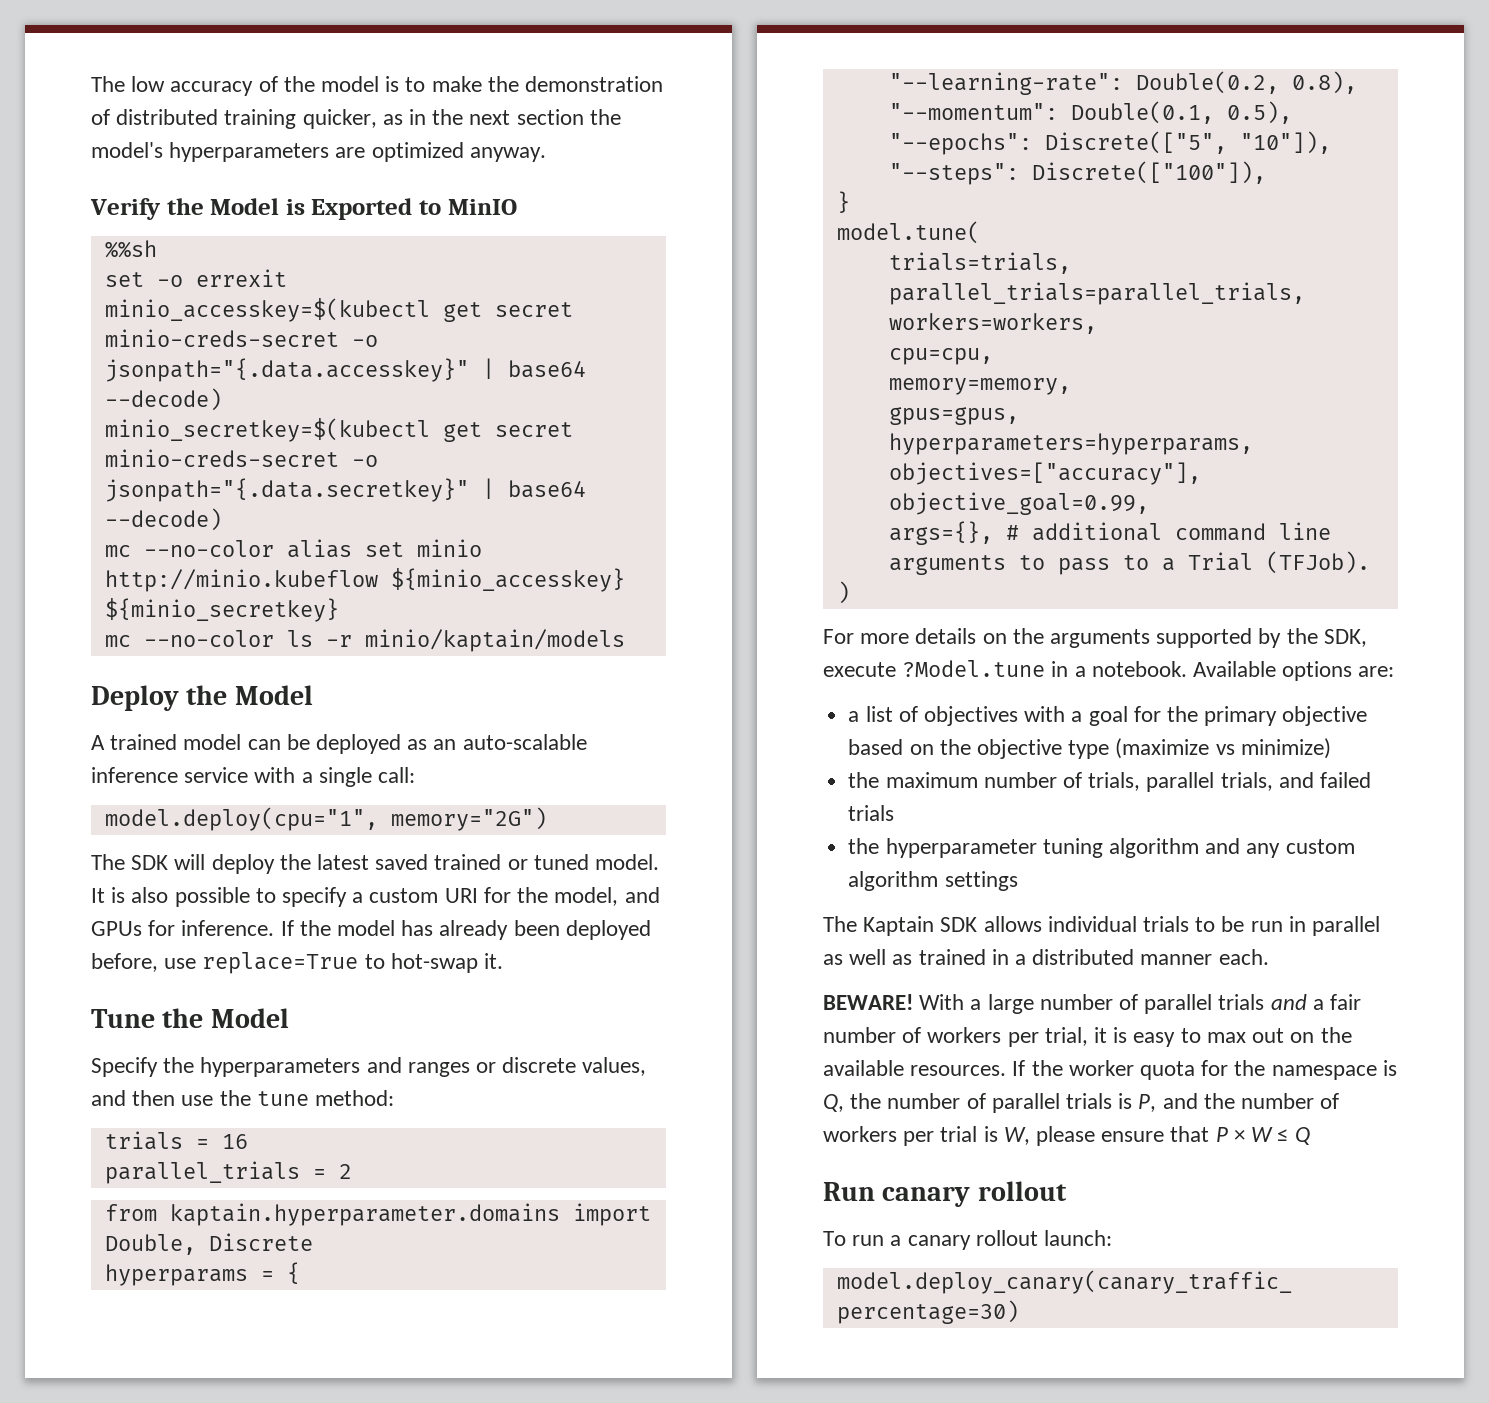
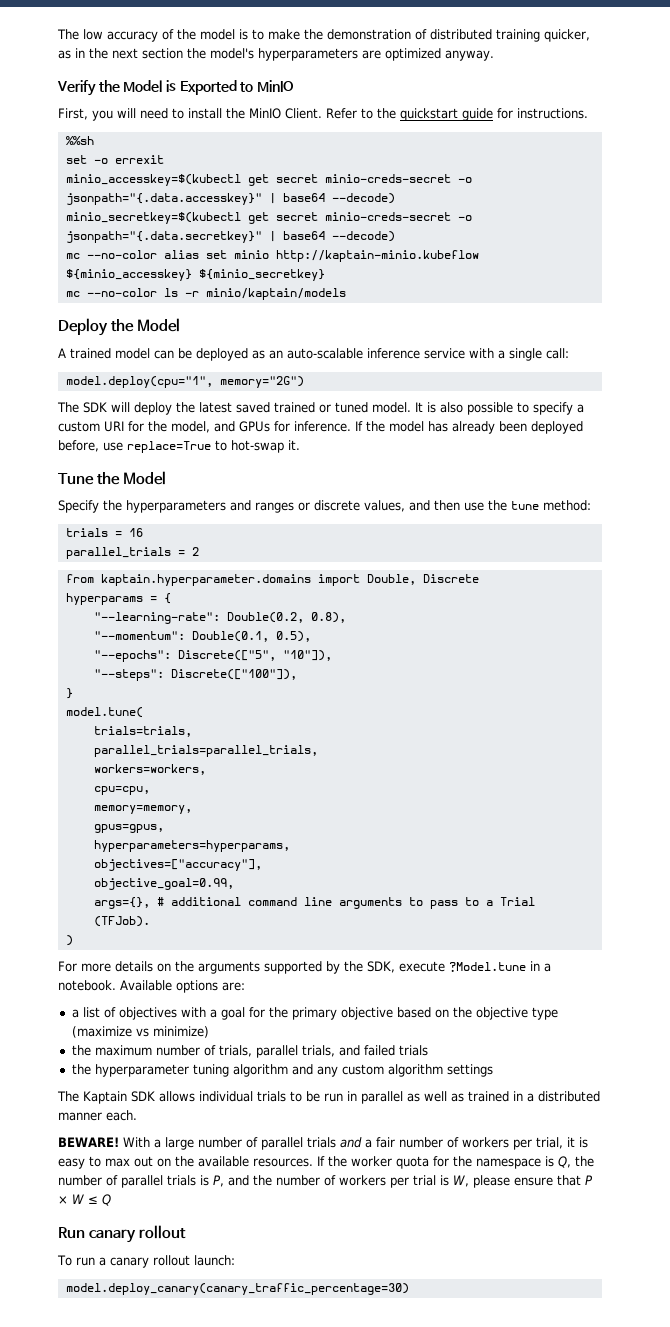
(517, 207) none -> [58,108,588,121] // First, you will need to install the MinIO Client. Refer to the quickstart guide for instructions.
[104,569,378,592] http://minio.kubeflow -> [275,250,479,262] http://kaptain-minio.kubeflow

